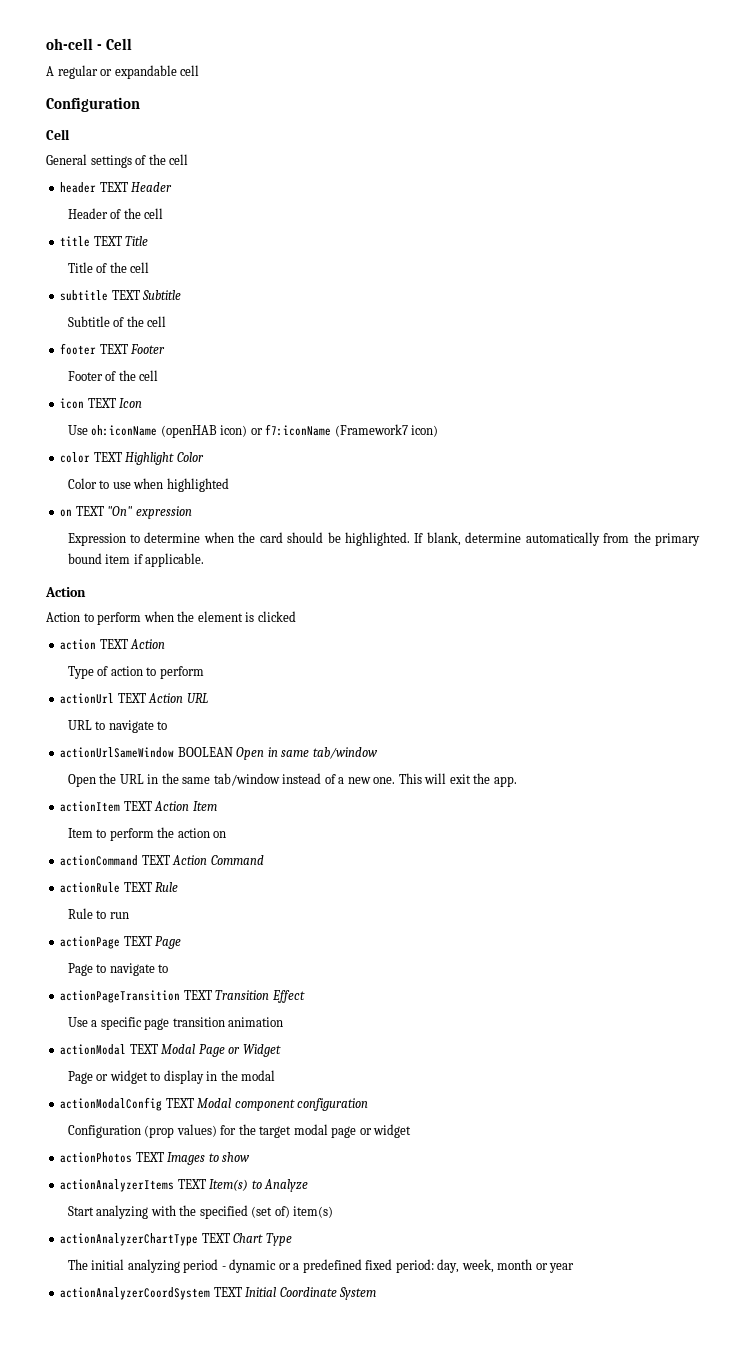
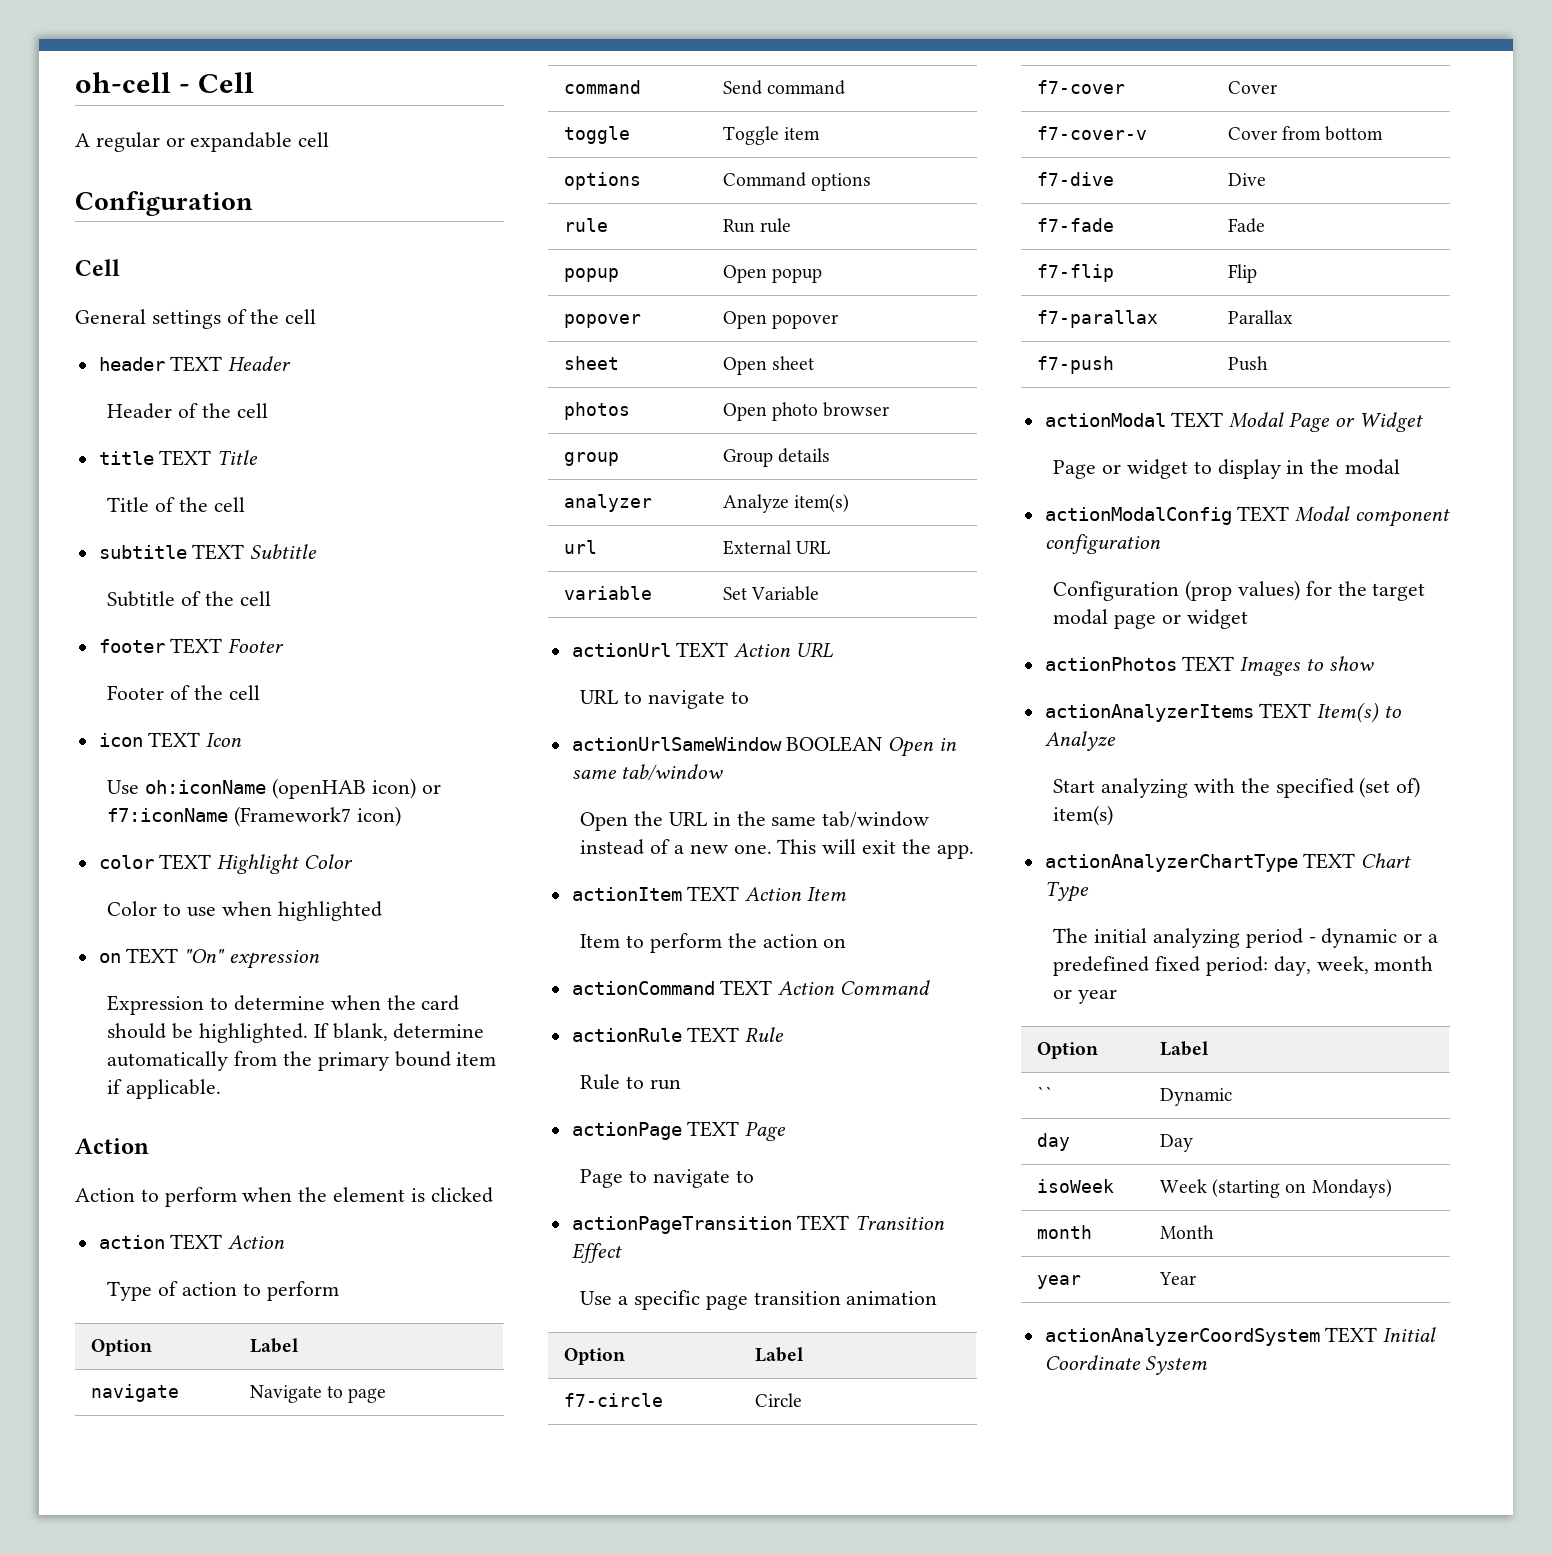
(204, 672) none -> [90,1339,152,1356] [249,1338,299,1353] [90,1384,179,1402] [249,1385,387,1403] [563,80,641,94] [722,80,846,95] [563,126,630,144] [722,126,821,145] [563,172,641,190] [722,172,872,191] [563,218,608,232] [722,218,792,233] [563,268,619,282] [722,265,823,283] [563,314,641,328] [722,311,839,329] [563,356,619,370] [722,356,815,375] [563,402,630,420] [722,402,890,421] [563,452,619,466] [722,448,831,467] [563,494,652,512] [722,494,850,513] [563,540,597,554] [722,540,831,555] [563,586,652,600] [722,586,820,601] // Option | Label // navigate | Navigate to page // command | Send command // toggle | Toggle item // options | Command options // rule | Run rule // popup | Open popup // popover | Open popover // sheet | Open sheet // photos | Open photo browser // group | Group details // analyzer | Analyze item(s) // url | External URL // variable | Set Variable
(284, 1022) none -> [563,1348,625,1365] [754,1347,804,1362] [563,1393,663,1407] [754,1393,802,1407] [1036,80,1125,94] [1227,81,1277,94] [1036,126,1147,140] [1227,126,1384,141] [1036,172,1114,186] [1227,173,1266,186] [1036,218,1114,232] [1227,218,1265,233] [1036,264,1114,282] [1227,264,1257,283] [1036,310,1158,328] [1227,310,1293,324] [1036,356,1114,374] [1227,356,1268,371] // Option | Label // f7-circle | Circle // f7-cover | Cover // f7-cover-v | Cover from bottom // f7-dive | Dive // f7-fade | Fade // f7-flip | Flip // f7-parallax | Parallax // f7-push | Push
(575, 1268) none -> [1036,1042,1098,1059] [1159,1041,1209,1056] [1036,1086,1053,1101] [1159,1088,1232,1106] [1036,1133,1070,1151] [1159,1134,1193,1152] [1036,1179,1114,1193] [1159,1179,1392,1198] [1036,1225,1092,1239] [1159,1225,1214,1239] [1036,1275,1081,1289] [1158,1272,1196,1285] // Option | Label // `` | Dynamic // day | Day // isoWeek | Week (starting on Mondays) // month | Month // year | Year

